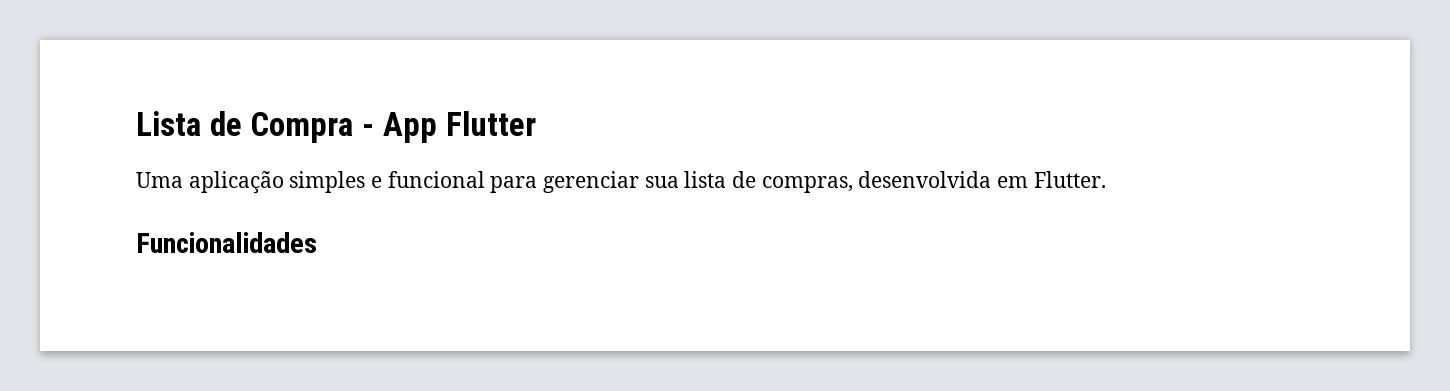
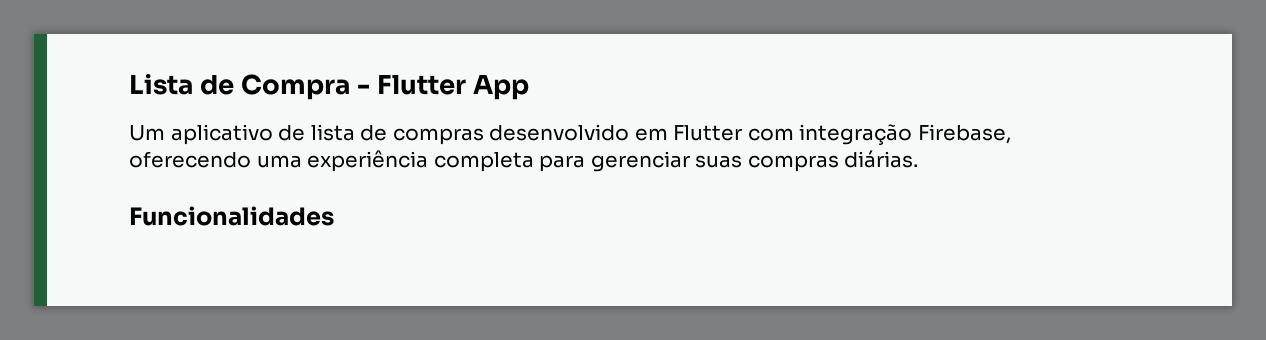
(374, 130) none -> [377,75,467,95] Flutter
[445,111,536,136] [136,171,1106,194] Flutter // Uma aplicação simples e funcional para gerenciar sua lista de compras, desenvolvida em Flutter. -> [129,124,1011,145] [129,150,919,172] // Um aplicativo de lista de compras desenvolvido em Flutter com integração Firebase, oferecendo uma experiência completa para gerenciar suas compras diárias.

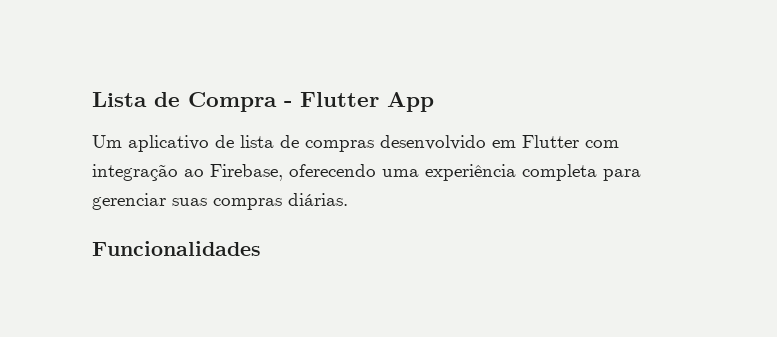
(913, 134) none -> [184,169,204,177] ao

